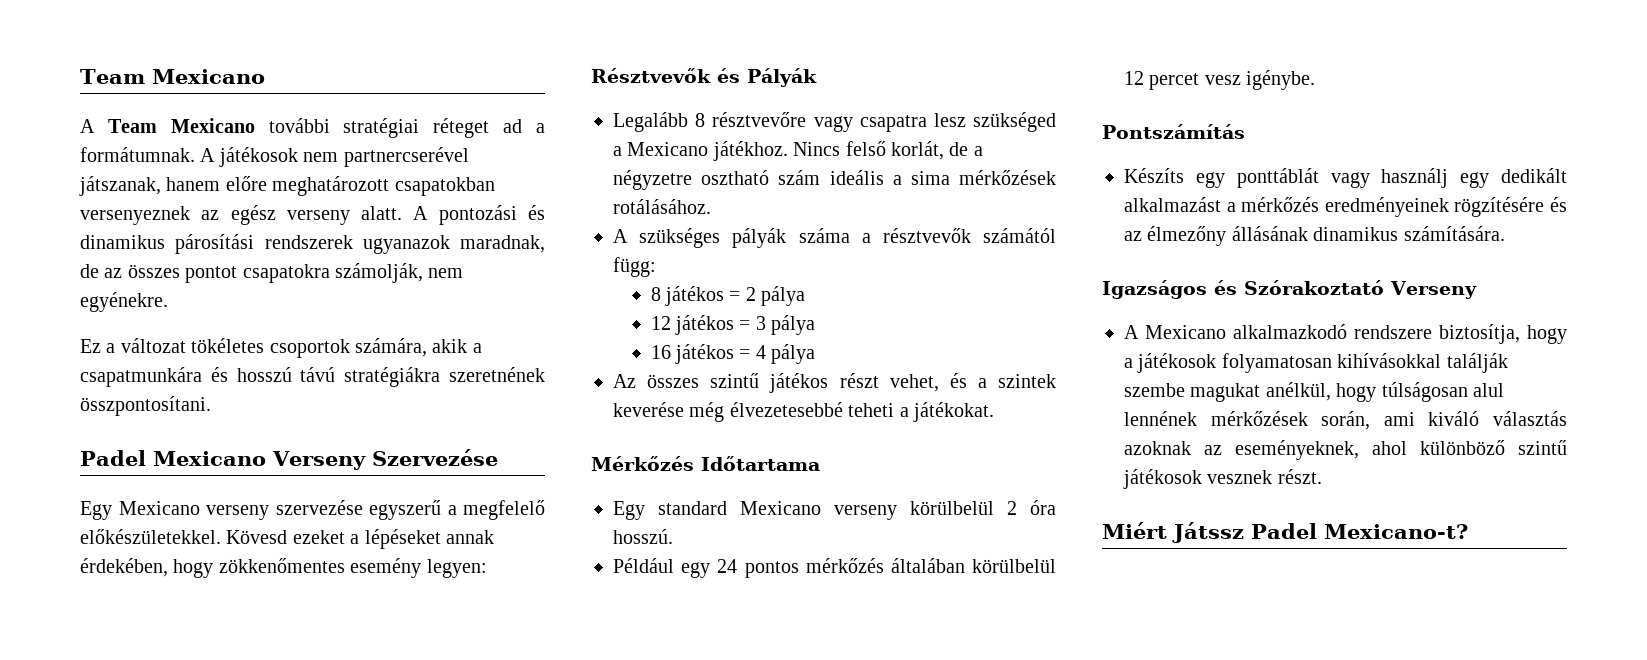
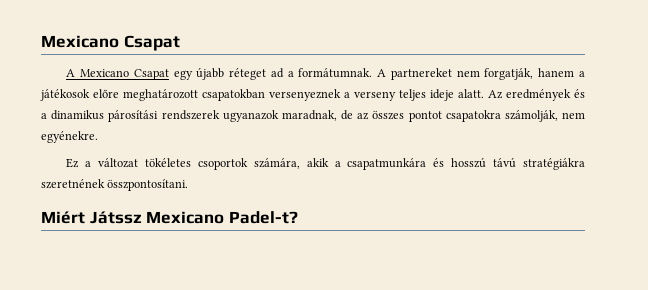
[80,69,265,84] [80,118,420,138] Team Mexicano // A Team Mexicano további stratégiai -> [41,35,180,51] [66,67,225,80] Mexicano Csapat // A Mexicano Csapat egy újabb
[218,147,469,167] [79,176,495,196] [80,205,545,225] játékosok nem partnercserével játszanak, hanem előre meghatározott csapatokban versenyeznek az egész verseny alatt. A pontozási és -> [390,68,585,80] [40,89,585,101] [41,113,47,119] partnereket nem forgatják, hanem a játékosok előre meghatározott csapatokban versenyeznek a verseny teljes ideje alatt. Az eredmények és a
[80,449,498,470] [80,500,545,520] [80,529,494,549] [80,558,487,578] [591,68,817,87] [613,112,1056,132] [613,141,983,161] [613,170,1056,190] [613,199,711,214] [613,228,1056,248] [613,257,656,277] [650,286,806,306] [650,315,816,335] [650,344,816,364] [613,373,1056,393] [613,402,994,422] [591,456,820,471] [613,500,1056,520] [613,529,673,544] [613,558,1056,578] [1124,70,1316,90] [1102,124,1245,139] [1124,168,1567,188] [1124,197,1567,217] [1124,226,1505,246] [1102,280,1477,299] [1124,324,1567,344] [1124,353,1508,373] [1124,382,1504,402] [1124,411,1567,430] [1124,440,1567,460] [1123,469,1322,489] // Padel Mexicano Verseny Szervezése // Egy Mexicano verseny szervezése egyszerű a megfelelő előkészületekkel. Kövesd ezeket a lépéseket annak érdekében, hogy zökkenőmentes esemény legyen: // Résztvevők és Pályák // Legalább 8 résztvevőre vagy csapatra lesz szükséged a Mexicano játékhoz. Nincs felső korlát, de a négyzetre osztható szám ideális a sima mérkőzések rotálásához. // A szükséges pályák száma a résztvevők számától függ: // 8 játékos = 2 pálya // 12 játékos = 3 pálya // 16 játékos = 4 pálya // Az összes szintű játékos részt vehet, és a szintek keverése még élvezetesebbé teheti a játékokat. // Mérkőzés Időtartama // Egy standard Mexicano verseny körülbelül 2 óra hosszú. // Például egy 24 pontos mérkőzés általában körülbelül 12 percet vesz igénybe. // Pontszámítás // Készíts egy ponttáblát vagy használj egy dedikált alkalmazást a mérkőzés eredményeinek rögzítésére és az élmezőny állásának dinamikus számítására. // Igazságos és Szórakoztató Verseny // A Mexicano alkalmazkodó rendszere biztosítja, hogy a játékosok folyamatosan kihívásokkal találják szembe magukat anélkül, hogy túlságosan alul lennének mérkőzések során, ami kiváló választás azoknak az eseményeknek, ahol különböző szintű játékosok vesznek részt. -> (189, 185) none
[1251,523,1468,539] Padel Mexicano-t? -> [146,211,298,224] Mexicano Padel-t?

